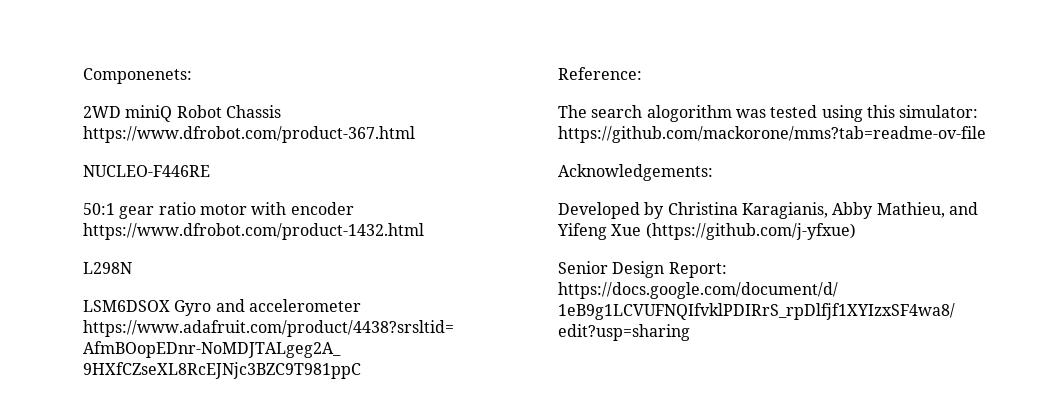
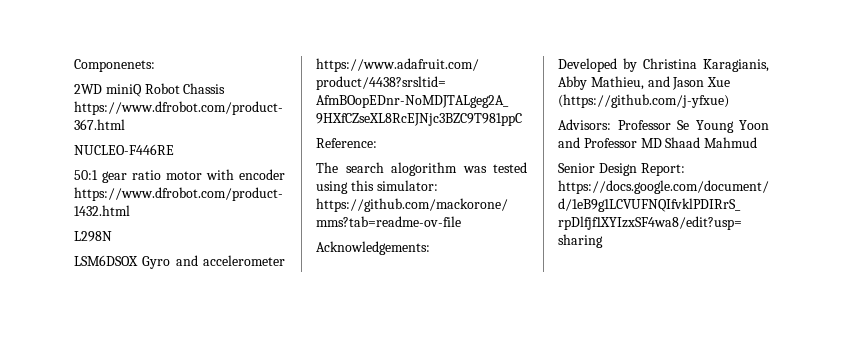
[557,223,607,240] Yifeng -> [672,77,705,90] Jason
(856, 231) none -> [558,119,769,133] [558,137,758,148] // Advisors: Professor Se Young Yoon and Professor MD Shaad Mahmud

